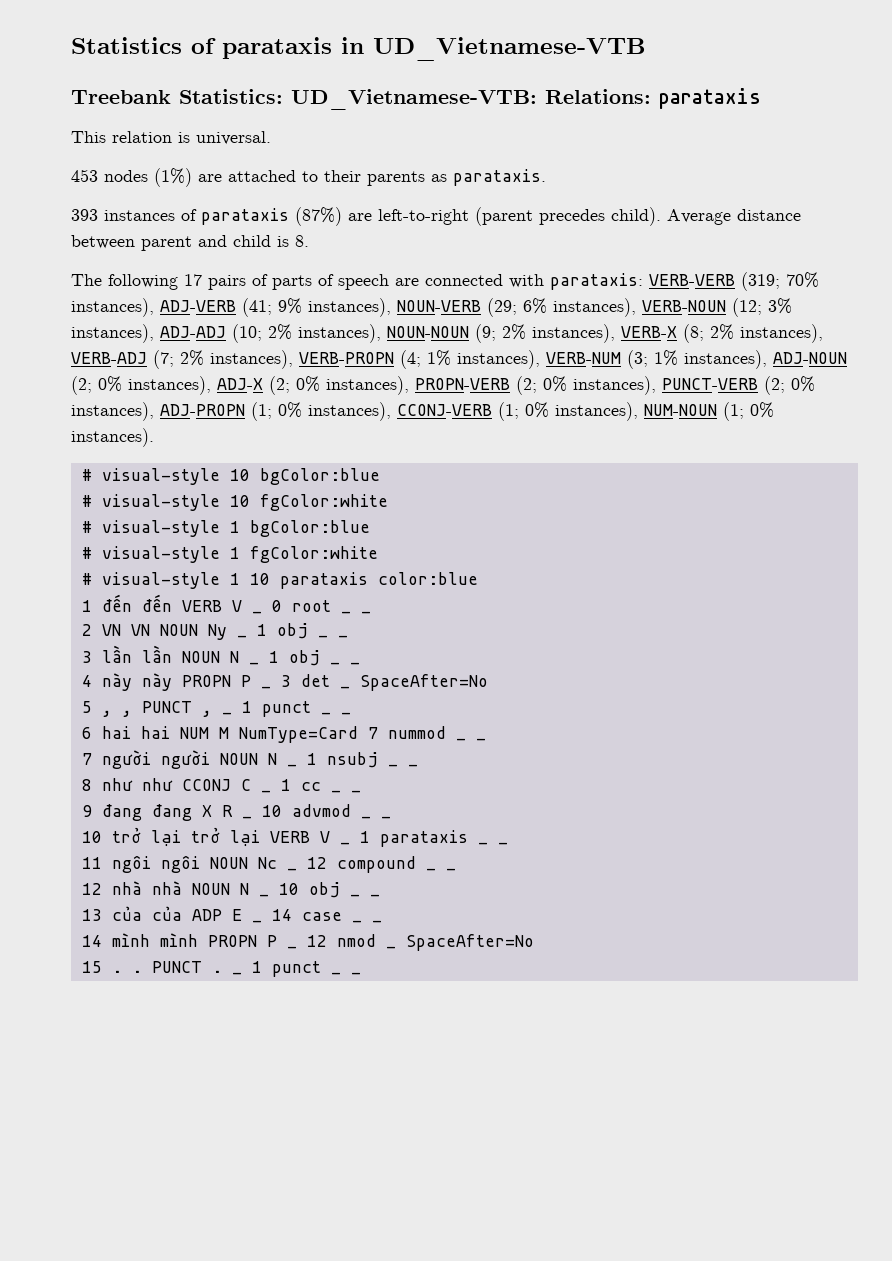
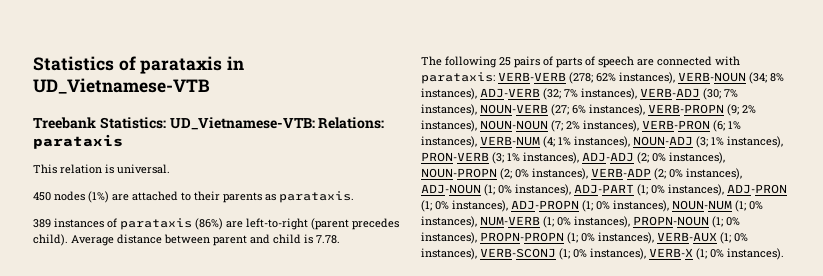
[71,169,98,182] 453 -> [33,192,51,201] 450
[71,209,98,221] 393 -> [33,219,51,228] 389
[295,207,342,226] (87%) -> [195,218,223,230] (86%)
[295,235,309,247] 8. -> [316,235,340,244] 7.78.
[184,274,202,286] 17 -> [499,57,511,66] 25
[741,272,819,291] [71,298,302,317] (319; 70% instances), ADJ-VERB (41; 9% -> [569,72,784,84] [421,88,738,100] (278; 62% instances), VERB-NOUN (34; 8% instances), ADJ-VERB (32; 7% instances), VERB-ADJ (30; 7%
[487,298,517,317] (29; -> [551,104,569,116] (27;
[642,298,792,317] [71,324,823,343] [71,350,394,369] VERB-NOUN (12; 3% instances), ADJ-ADJ (10; 2% instances), NOUN-NOUN (9; 2% instances), VERB-X (8; 2% instances), VERB-ADJ (7; 2% instances), VERB-PROPN -> [648,104,756,116] [421,120,741,132] [421,136,540,148] VERB-PROPN (9; 2% instances), NOUN-NOUN (7; 2% instances), VERB-PRON (6; 1% instances), VERB-NUM
[546,350,847,369] [71,376,785,395] VERB-NUM (3; 1% instances), ADJ-NOUN (2; 0% instances), ADJ-X (2; 0% instances), PROPN-VERB (2; 0% instances), PUNCT-VERB (2; -> [633,136,783,148] [421,152,725,164] [421,168,742,180] [421,184,787,196] [421,200,432,212] NOUN-ADJ (3; 1% instances), PRON-VERB (3; 1% instances), ADJ-ADJ (2; 0% instances), NOUN-PROPN (2; 0% instances), VERB-ADP (2; 0% instances), ADJ-NOUN (1; 0% instances), ADJ-PART (1; 0% instances), ADJ-PRON (1;
[397,402,774,421] [71,428,154,447] [81,468,380,485] [81,494,388,511] [81,520,370,537] [81,546,378,563] [81,572,478,589] [81,594,371,614] [81,623,348,640] [81,645,360,666] [81,673,488,691] [81,701,351,717] [81,726,486,743] [81,750,418,769] [81,778,361,793] [81,804,391,821] [81,827,508,847] [81,855,456,873] [81,881,380,898] [81,906,382,923] [81,933,534,951] [81,961,361,977] CCONJ-VERB (1; 0% instances), NUM-NOUN (1; 0% instances). // # visual-style 10 bgColor:blue // # visual-style 10 fgColor:white // # visual-style 1 bgColor:blue // # visual-style 1 fgColor:white // # visual-style 1 10 parataxis color:blue // 1 đến đến VERB V _ 0 root _ _ // 2 VN VN NOUN Ny _ 1 obj _ _ // 3 lần lần NOUN N _ 1 obj _ _ // 4 này này PROPN P _ 3 det _ SpaceAfter=No // 5 , , PUNCT , _ 1 punct _ _ // 6 hai hai NUM M NumType=Card 7 nummod _ _ // 7 người người NOUN N _ 1 nsubj _ _ // 8 như như CCONJ C _ 1 cc _ _ // 9 đang đang X R _ 10 advmod _ _ // 10 trở lại trở lại VERB V _ 1 parataxis _ _ // 11 ngôi ngôi NOUN Nc _ 12 compound _ _ // 12 nhà nhà NOUN N _ 10 obj _ _ // 13 của của ADP E _ 14 case _ _ // 14 mình mình PROPN P _ 12 nmod _ SpaceAfter=No // 15 . . PUNCT . _ 1 punct _ _ -> [672,200,763,212] [421,216,740,228] [421,232,748,244] [421,248,784,260] NOUN-NUM (1; 0% instances), NUM-VERB (1; 0% instances), PROPN-NOUN (1; 0% instances), PROPN-PROPN (1; 0% instances), VERB-AUX (1; 0% instances), VERB-SCONJ (1; 0% instances), VERB-X (1; 0% instances).

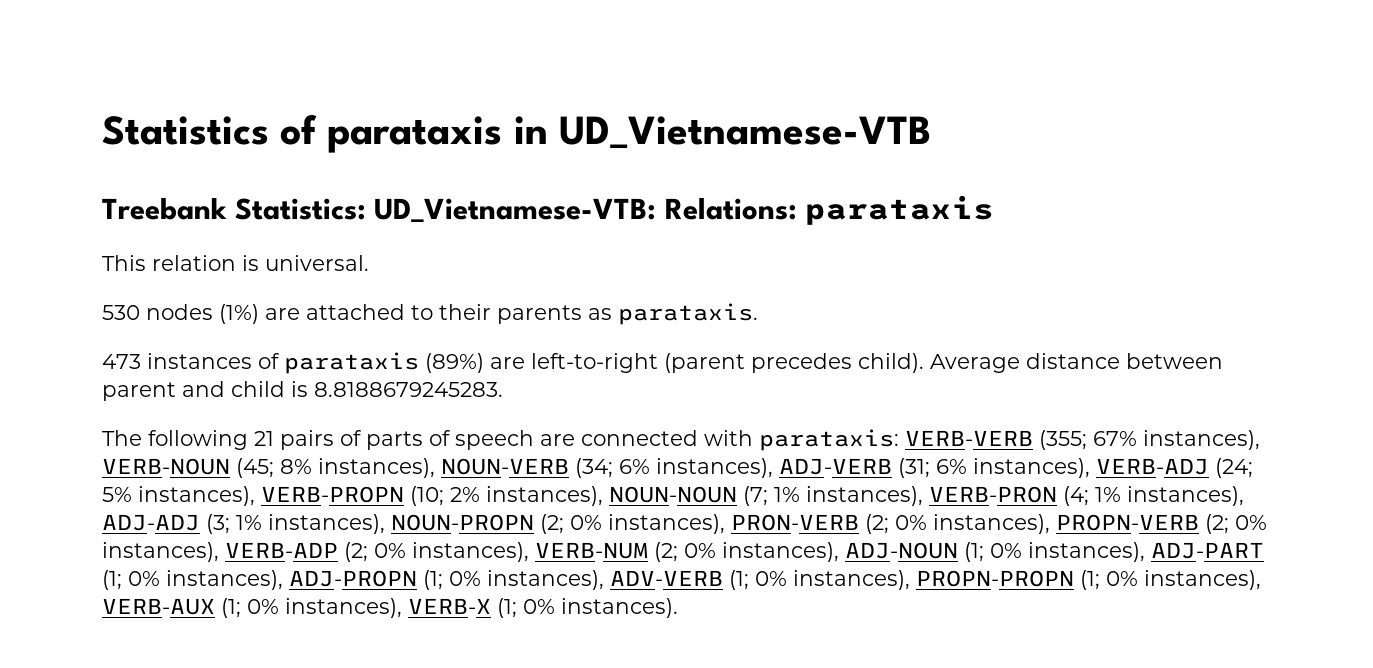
[33,192,51,201] 450 -> [102,305,140,320] 530
[33,219,51,228] 389 -> [102,354,141,369] 473
[195,218,223,230] (86%) -> [425,353,484,373] (89%)
[316,235,340,244] 7.78. -> [314,382,503,397] 8.8188679245283.
[499,57,511,66] 25 -> [254,431,274,446] 21
[569,72,616,84] (278; 62% -> [1039,430,1137,450] (355; 67%
[749,72,767,84] (34; -> [236,458,274,478] (45;
[480,88,738,100] [421,104,586,116] ADJ-VERB (32; 7% instances), VERB-ADJ (30; 7% instances), NOUN-VERB (27; 6% -> [441,458,1253,478] [102,487,132,502] NOUN-VERB (34; 6% instances), ADJ-VERB (31; 6% instances), VERB-ADJ (24; 5%
[727,104,739,116] (9; -> [410,486,444,506] (10;
[566,121,580,130] 2% -> [774,487,800,502] 1%
[713,120,741,132] [421,136,540,148] (6; 1% instances), VERB-NUM -> (1057, 494) none
[633,136,783,148] [421,152,725,164] [421,168,651,180] NOUN-ADJ (3; 1% instances), PRON-VERB (3; 1% instances), ADJ-ADJ (2; 0% instances), NOUN-PROPN (2; 0% instances), VERB-ADP -> [102,514,1267,534] [102,542,648,562] ADJ-ADJ (3; 1% instances), NOUN-PROPN (2; 0% instances), PRON-VERB (2; 0% instances), PROPN-VERB (2; 0% instances), VERB-ADP (2; 0% instances), VERB-NUM
[727,184,787,194] [421,200,763,212] [421,216,709,228] ADJ-PRON (1; 0% instances), ADJ-PROPN (1; 0% instances), NOUN-NUM (1; 0% instances), NUM-VERB (1; 0% instances), PROPN-NOUN -> [289,570,723,590] ADJ-PROPN (1; 0% instances), ADV-VERB
[480,248,646,260] VERB-SCONJ (1; 0% instances), -> (402, 608) none

